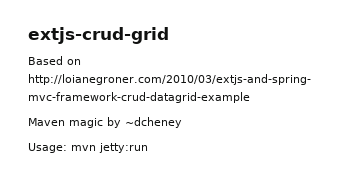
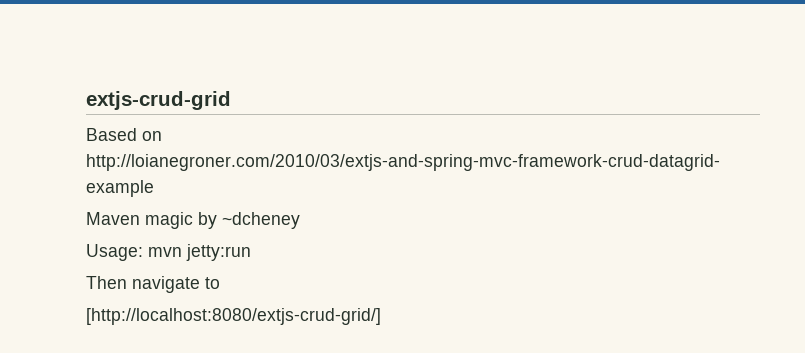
(148, 148) none -> [86,276,220,293] [86,308,381,325] // Then navigate to // [http://localhost:8080/extjs-crud-grid/]

